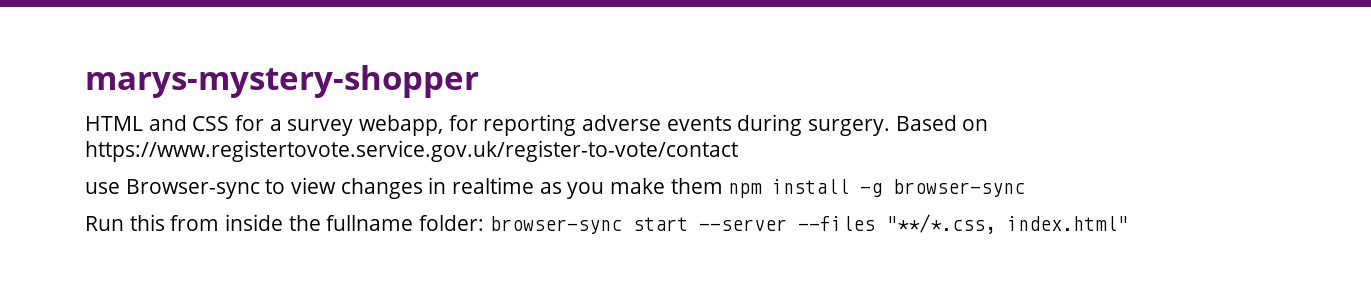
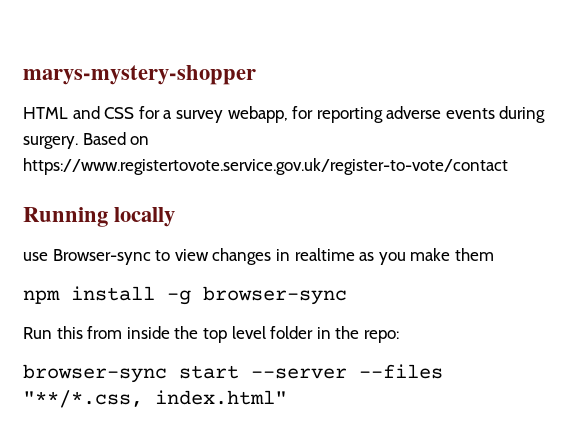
(738, 151) none -> [23,207,176,227] // Running locally
(723, 186) none -> (494, 254) //
[326,215,485,231] fullname folder: -> [202,326,399,343] top level folder in the repo: //

